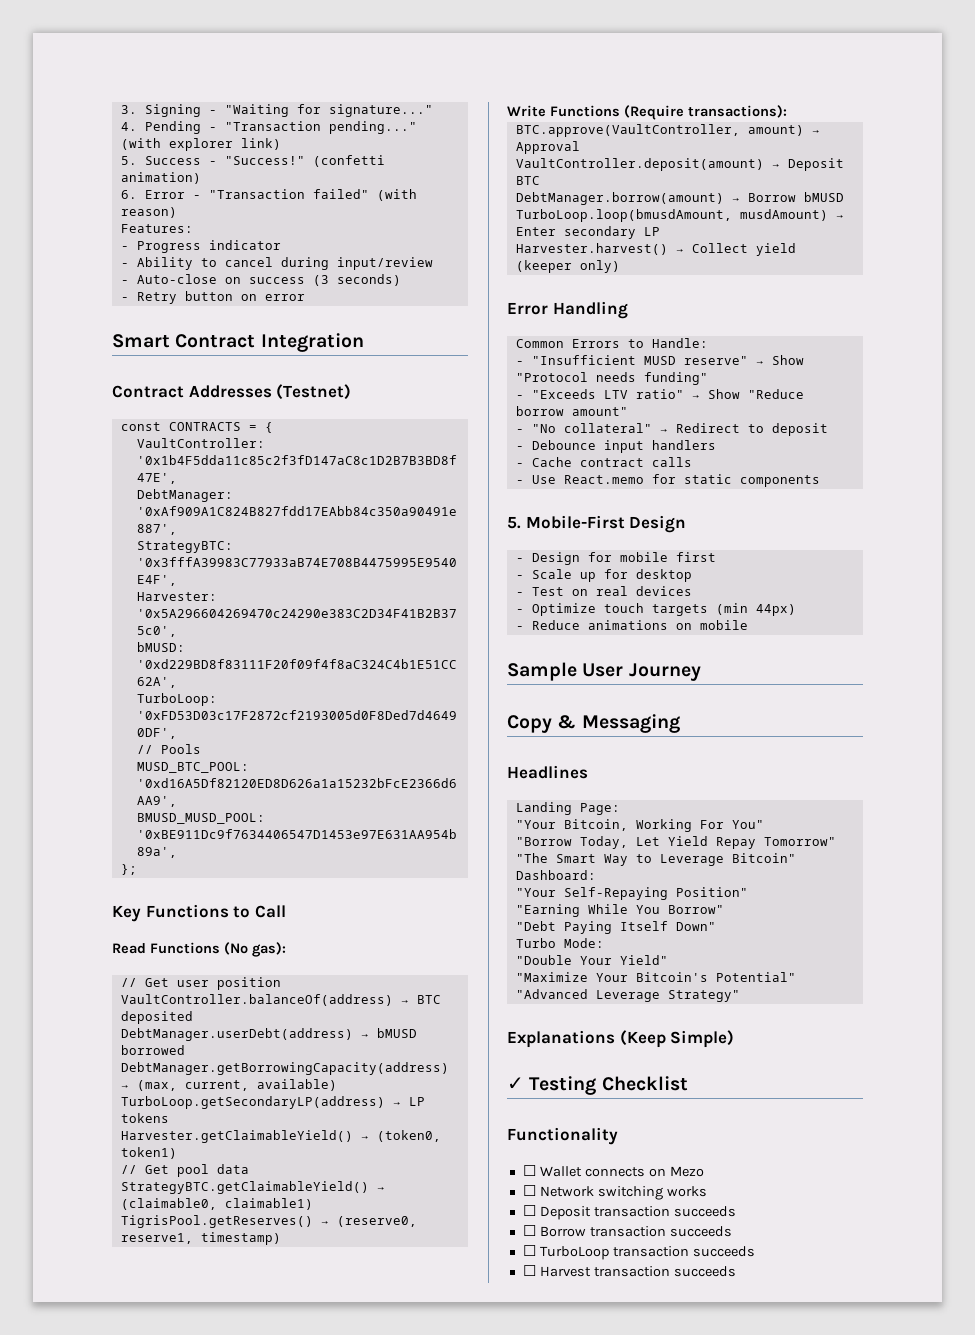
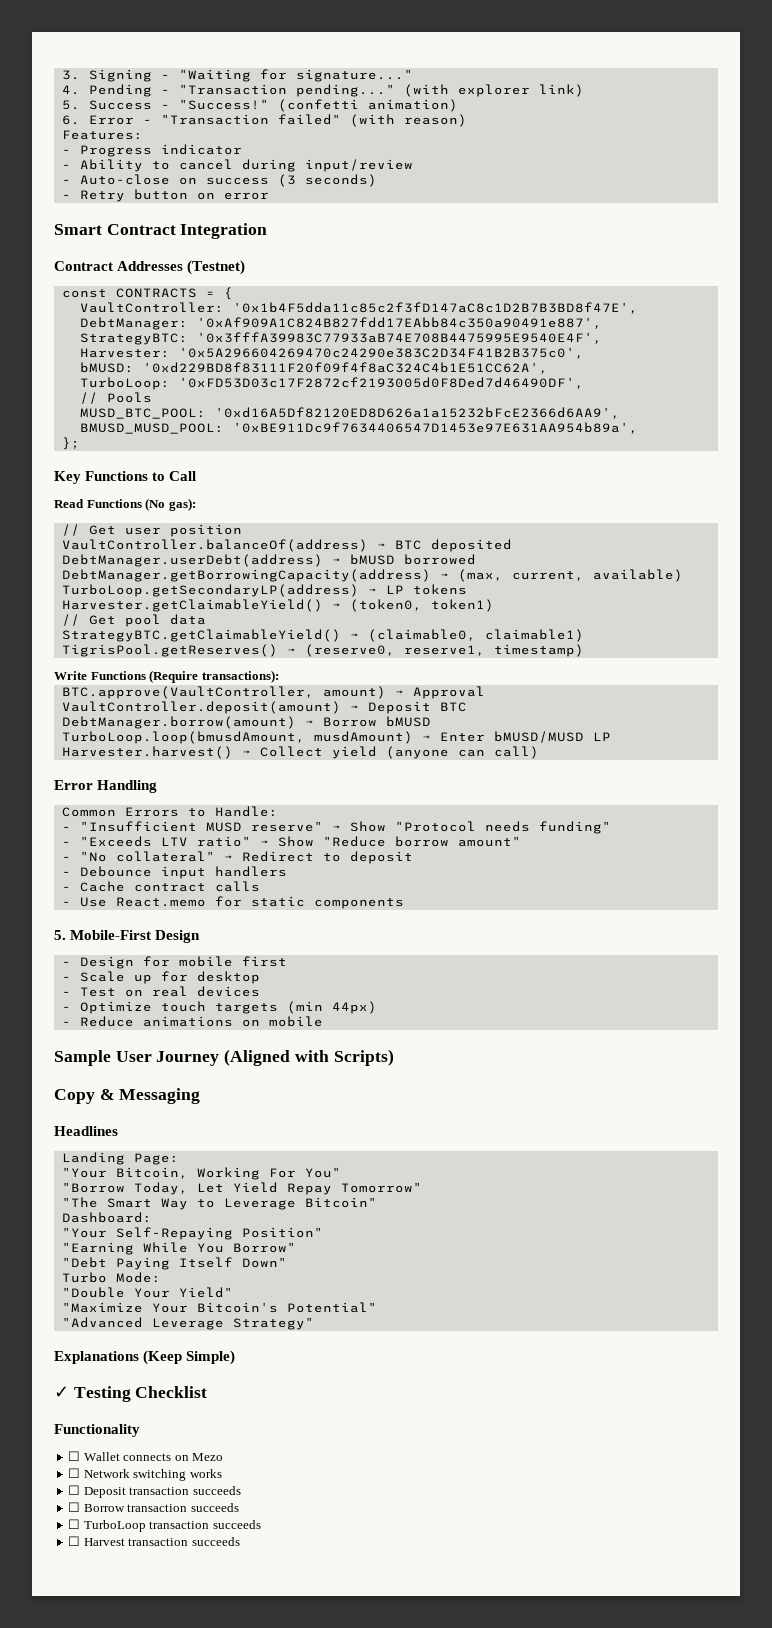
[563,226,636,239] secondary -> [493,731,584,743] bMUSD/MUSD
[515,260,620,273] (keeper only) -> [385,746,539,759] (anyone can call)
(701, 672) none -> [224,1049,394,1066] (Aligned with Scripts)

